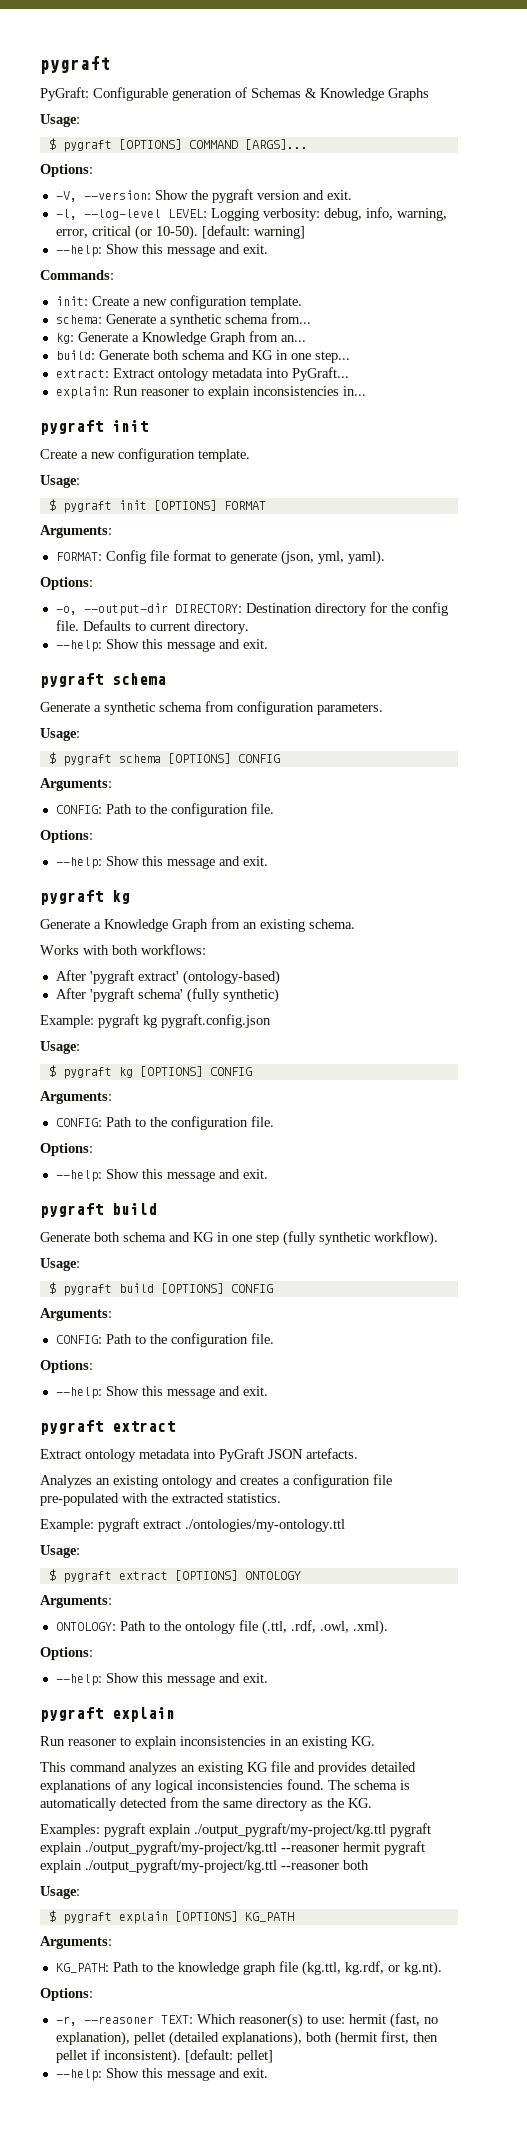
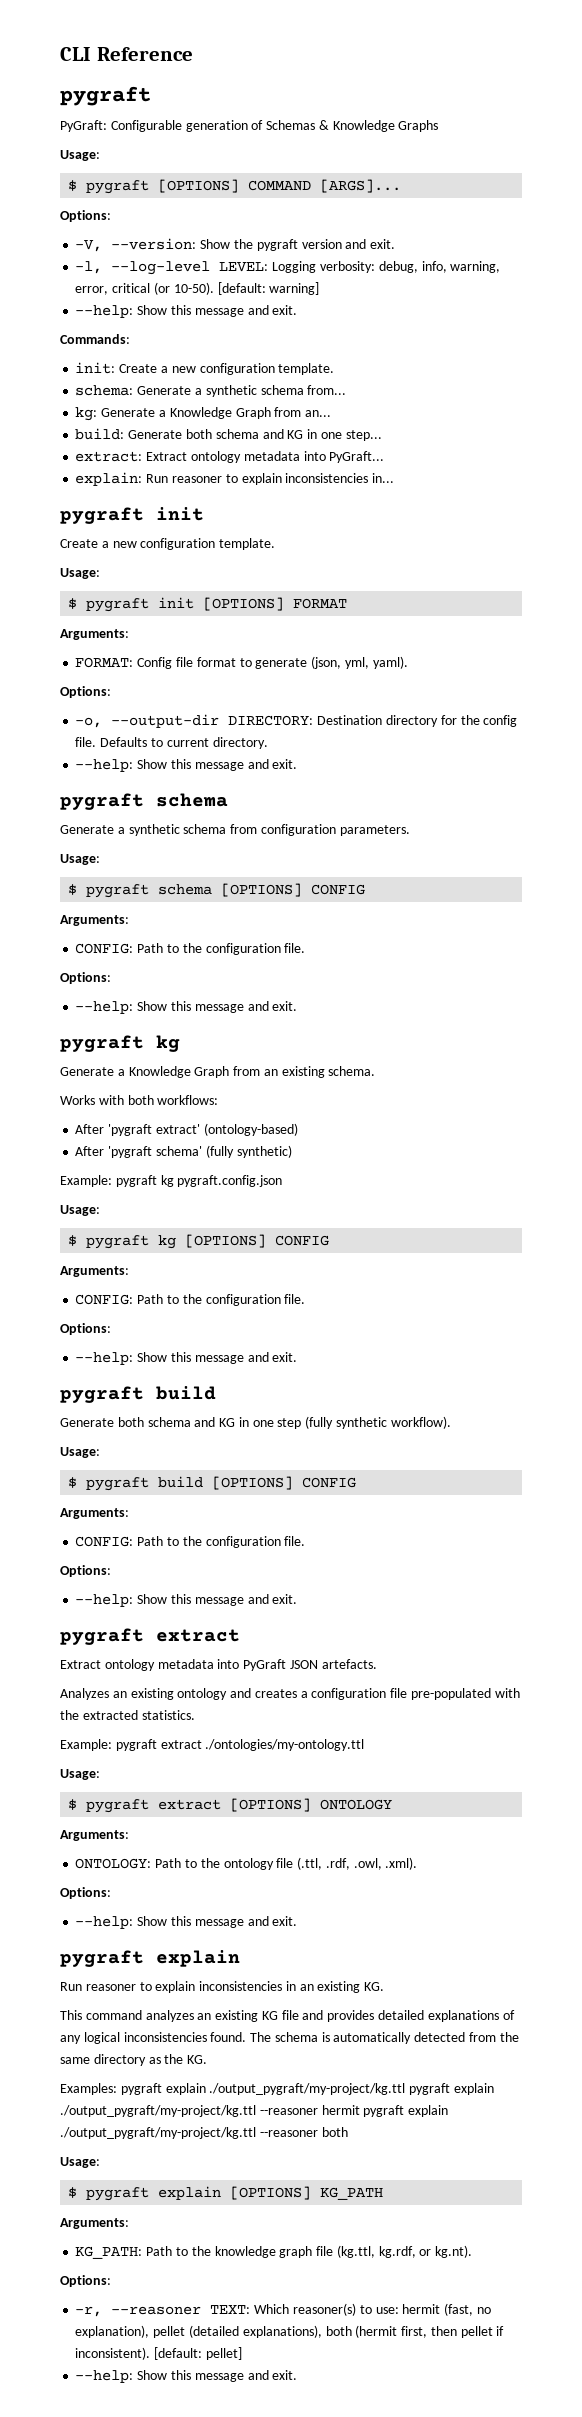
(40, 65) none -> [60,47,193,61] CLI Reference //

